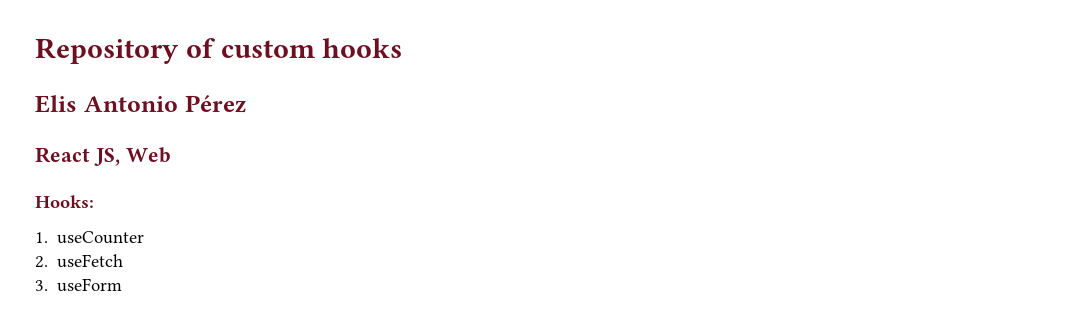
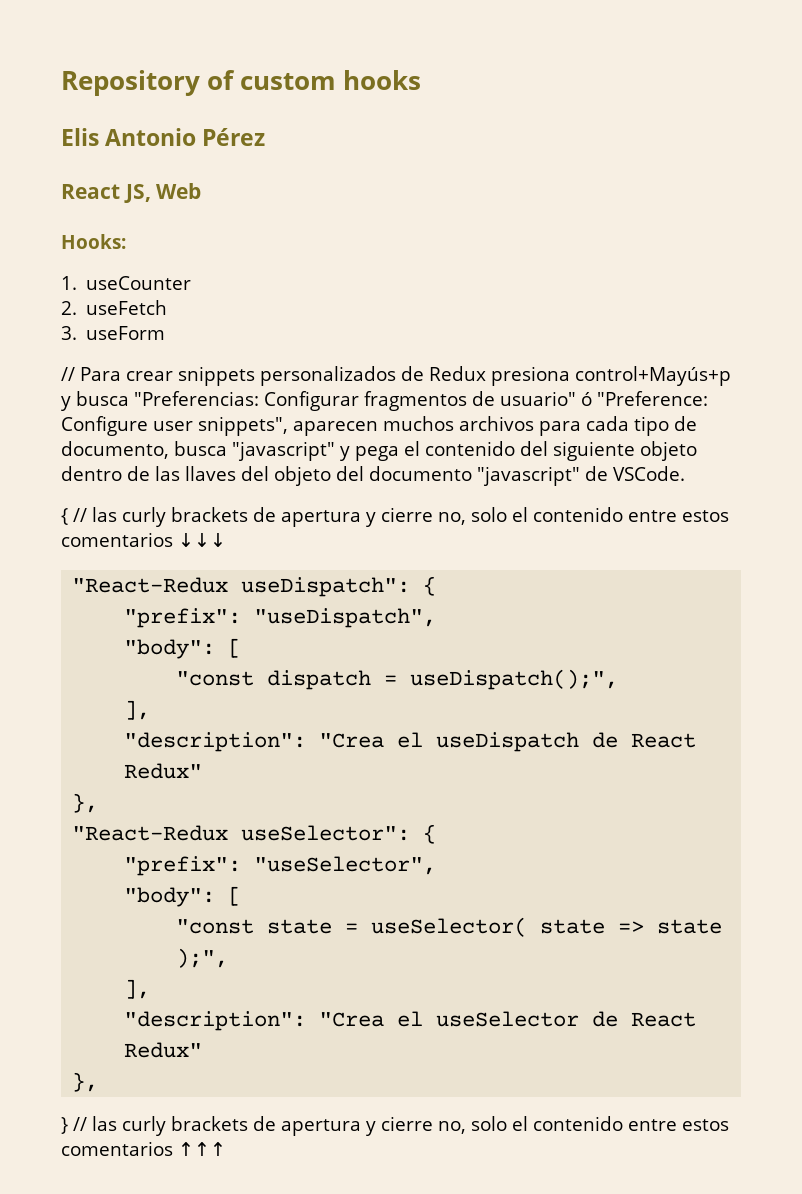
(123, 285) none -> [61,366,731,386] [61,391,708,411] [61,416,697,436] [61,441,697,461] [61,466,685,486] [61,507,729,527] [61,532,226,547] [72,576,437,597] [124,608,437,628] [124,638,242,659] [176,669,619,690] [124,700,151,720] [124,732,697,752] [124,763,203,779] [72,793,99,813] [72,824,437,844] [124,856,437,876] [124,886,242,907] [176,917,723,937] [176,948,229,968] [124,979,151,999] [124,1011,697,1031] [124,1042,203,1058] [72,1072,99,1092] [61,1116,729,1136] [61,1141,226,1156] // // Para crear snippets personalizados de Redux presiona control+Mayús+p y busca "Preferencias: Configurar fragmentos de usuario" ó "Preference: Configure user snippets", aparecen muchos archivos para cada tipo de documento, busca "javascript" y pega el contenido del siguiente objeto dentro de las llaves del objeto del documento "javascript" de VSCode. // { // las curly brackets de apertura y cierre no, solo el contenido entre estos comentarios ↓↓↓ // "React-Redux useDispatch": { // "prefix": "useDispatch", // "body": [ // "const dispatch = useDispatch();", // ], // "description": "Crea el useDispatch de React Redux" // }, // "React-Redux useSelector": { // "prefix": "useSelector", // "body": [ // "const state = useSelector( state => state );", // ], // "description": "Crea el useSelector de React Redux" // }, // } // las curly brackets de apertura y cierre no, solo el contenido entre estos comentarios ↑↑↑

